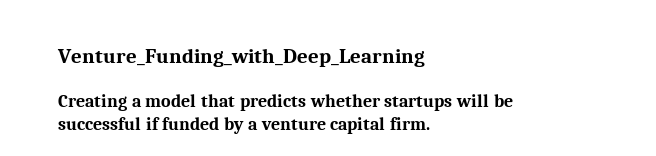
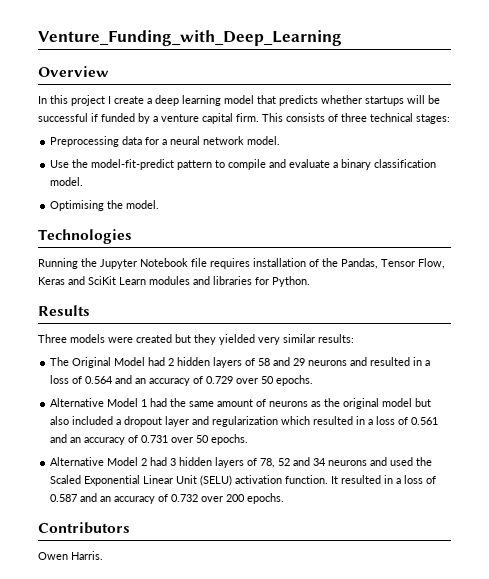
[58,94,142,111] Creating a -> [38,66,109,77] [38,95,221,106] Overview // In this project I create a deep learning
(431, 123) none -> [262,113,450,124] [50,136,281,147] [50,159,437,170] [50,177,84,186] [50,200,160,211] [38,229,132,244] [38,258,445,269] [38,276,310,287] [38,305,90,316] [38,334,354,345] [50,357,431,368] [50,375,314,386] [50,398,432,409] [50,416,439,427] [50,434,249,445] [50,457,433,468] [50,475,437,486] [50,493,285,504] [38,522,130,534] [38,551,103,560] This consists of three technical stages: // Preprocessing data for a neural network model. // Use the model-fit-predict pattern to compile and evaluate a binary classification model. // Optimising the model. // Technologies // Running the Jupyter Notebook file requires installation of the Pandas, Tensor Flow, Keras and SciKit Learn modules and libraries for Python. // Results // Three models were created but they yielded very similar results: // The Original Model had 2 hidden layers of 58 and 29 neurons and resulted in a loss of 0.564 and an accuracy of 0.729 over 50 epochs. // Alternative Model 1 had the same amount of neurons as the original model but also included a dropout layer and regularization which resulted in a loss of 0.561 and an accuracy of 0.731 over 50 epochs. // Alternative Model 2 had 3 hidden layers of 78, 52 and 34 neurons and used the Scaled Exponential Linear Unit (SELU) activation function. It resulted in a loss of 0.587 and an accuracy of 0.732 over 200 epochs. // Contributors // Owen Harris.

